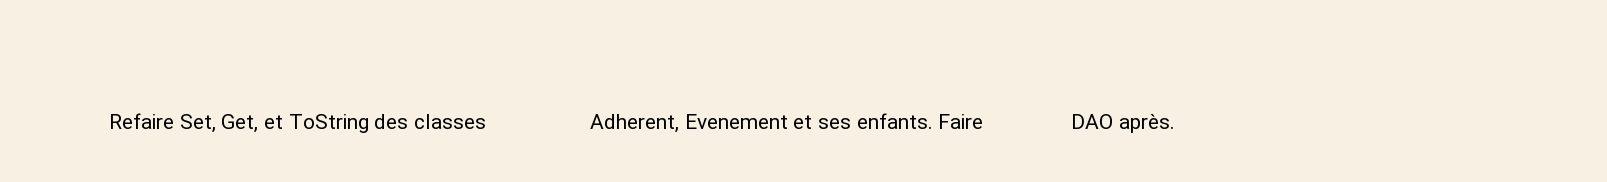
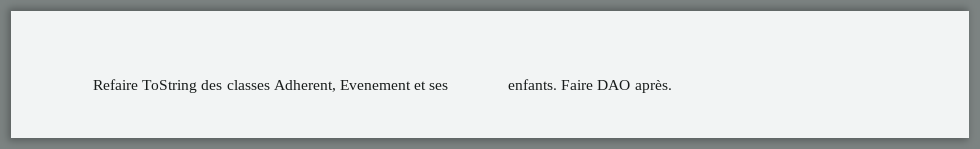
[179,114,284,133] Set, Get, et -> (138, 84) none

